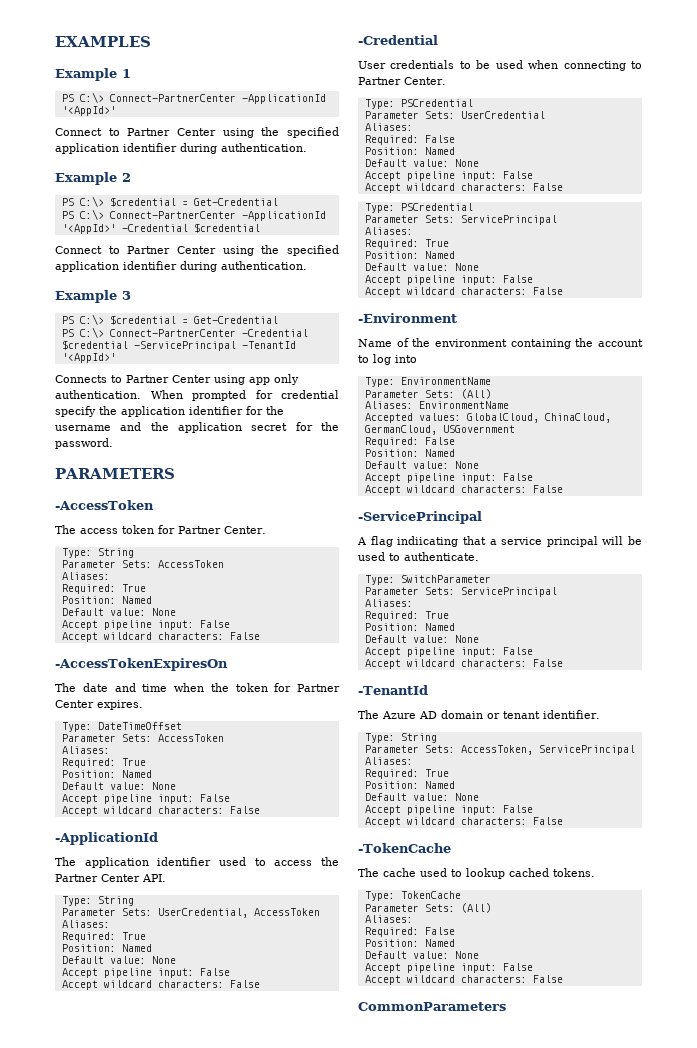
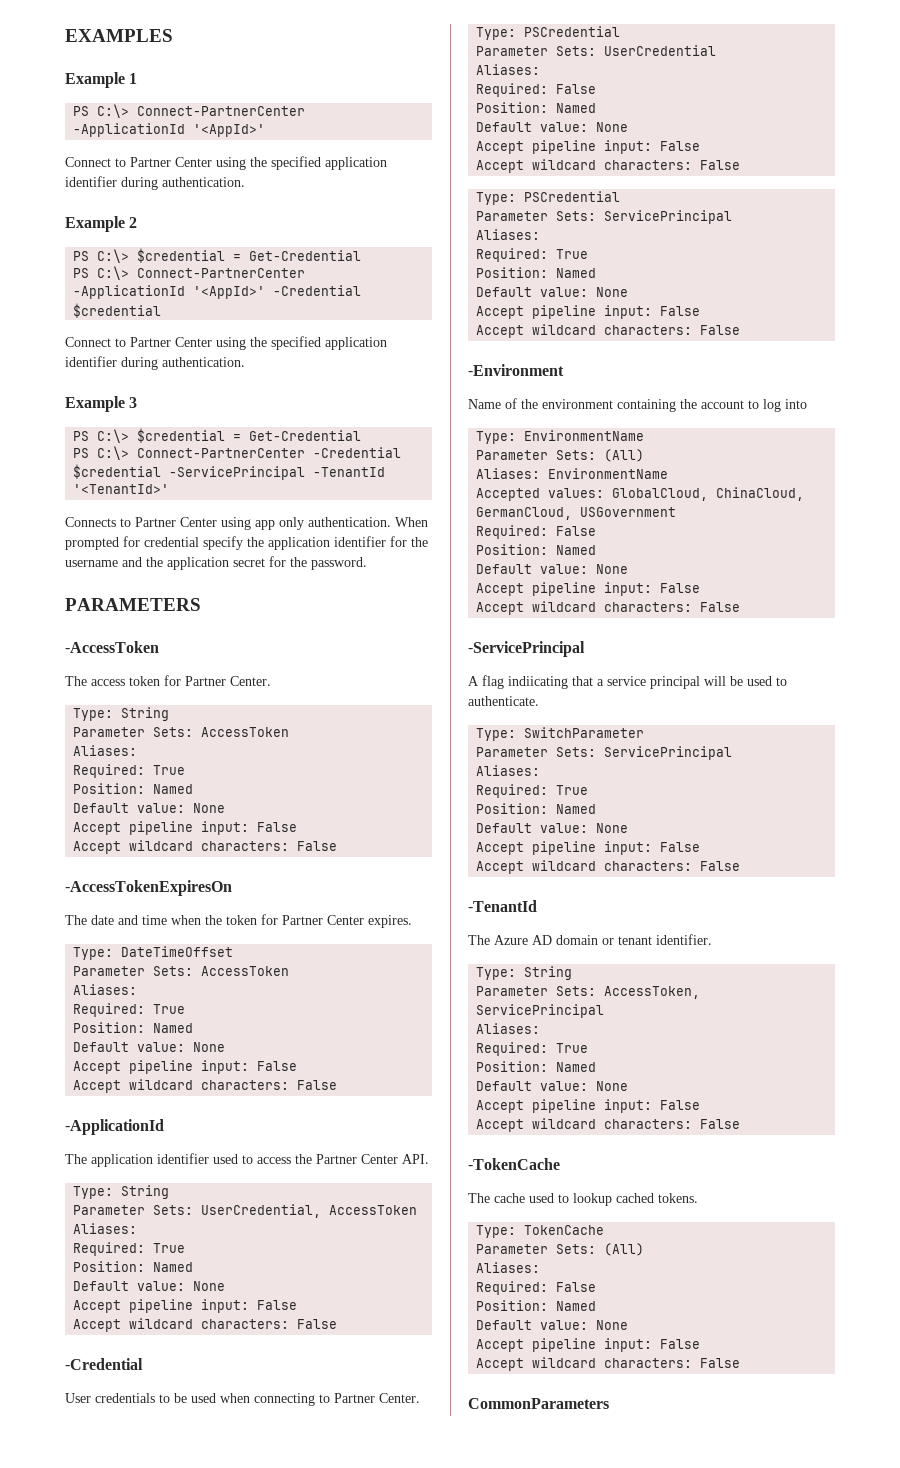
[61,353,116,363] '<AppId>' -> [73,484,170,494] '<TenantId>'

